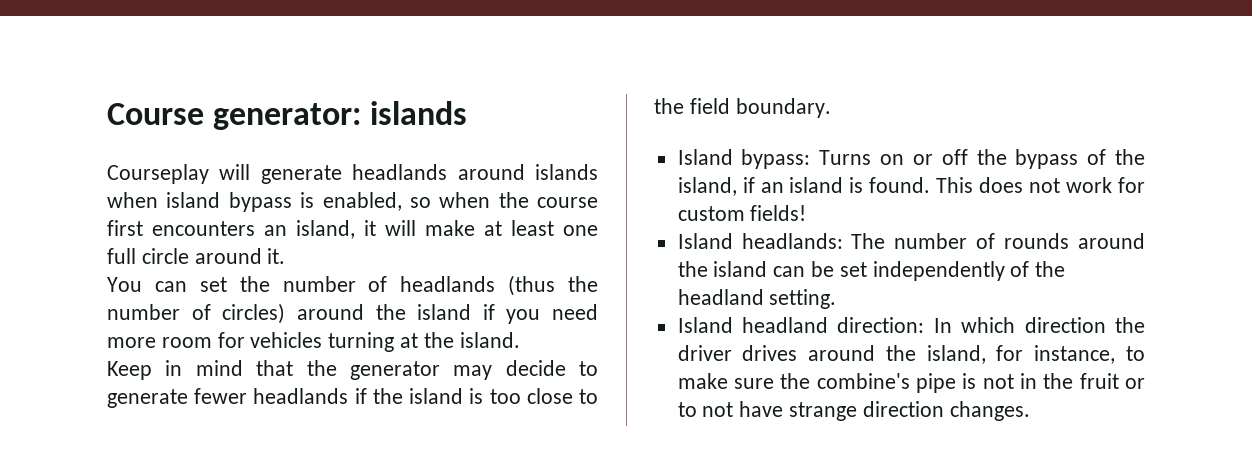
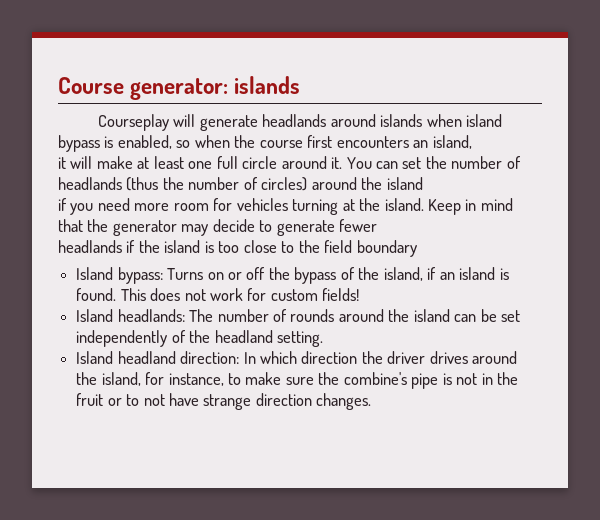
(355, 229) none -> (472, 142) //
(286, 256) // -> (343, 163) none
(472, 312) none -> (423, 183) //
(520, 340) // -> (424, 204) none
(248, 396) none -> (378, 225) //
[735,98,831,118] boundary. -> [356,240,417,257] boundary

